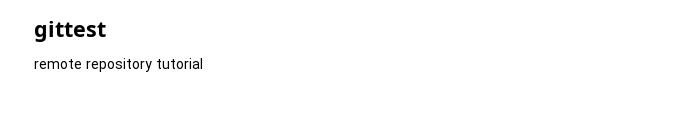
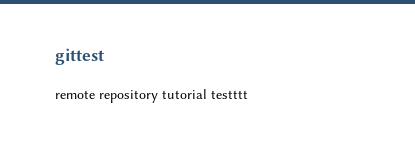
(203, 63) none -> [211,90,248,99] testttt

